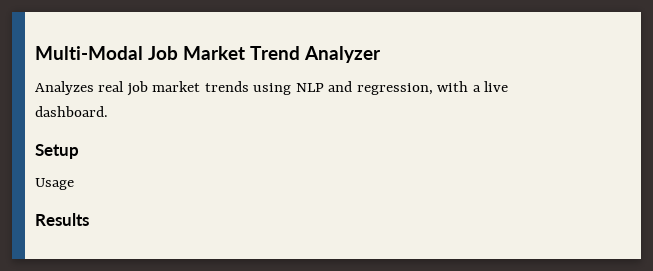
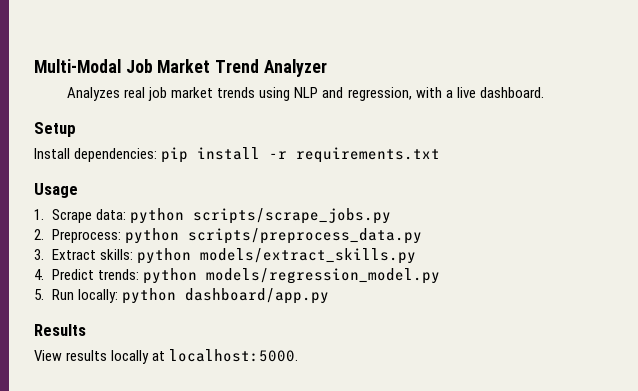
[35,178,74,190] [35,213,89,226] Usage // Results -> [34,147,441,163] [34,183,78,198] [34,208,391,224] [34,228,422,244] [34,248,416,264] [34,268,440,284] [34,288,329,304] [34,324,86,336] [34,349,299,364] Install dependencies: pip install -r requirements.txt // Usage // 1. Scrape data: python scripts/scrape_jobs.py // 2. Preprocess: python scripts/preprocess_data.py // 3. Extract skills: python models/extract_skills.py // 4. Predict trends: python models/regression_model.py // 5. Run locally: python dashboard/app.py // Results // View results locally at localhost:5000.

